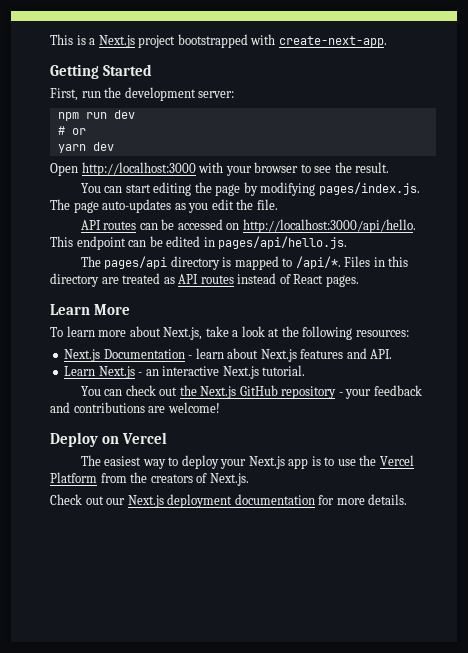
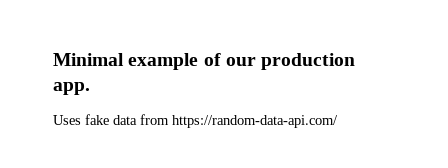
[50,34,387,48] [50,64,152,79] [50,87,235,101] [57,110,135,121] [57,126,86,135] [57,142,114,153] [50,162,390,176] [80,182,420,196] [50,199,278,213] [80,219,416,233] [50,236,348,250] [80,256,409,270] [50,273,359,287] [50,304,130,315] [50,326,409,340] [64,348,393,362] [64,365,306,379] [80,385,422,399] [50,402,220,413] [50,432,167,447] [80,455,414,469] [50,472,249,486] [50,494,408,508] This is a Next.js project bootstrapped with create-next-app. // Getting Started // First, run the development server: // npm run dev // # or // yarn dev // Open http://localhost:3000 with your browser to see the result. // You can start editing the page by modifying pages/index.js. The page auto-updates as you edit the file. // API routes can be accessed on http://localhost:3000/api/hello. This endpoint can be edited in pages/api/hello.js. // The pages/api directory is mapped to /api/*. Files in this directory are treated as API routes instead of React pages. // Learn More // To learn more about Next.js, take a look at the following resources: // Next.js Documentation - learn about Next.js features and API. // Learn Next.js - an interactive Next.js tutorial. // You can check out the Next.js GitHub repository - your feedback and contributions are welcome! // Deploy on Vercel // The easiest way to deploy your Next.js app is to use the Vercel Platform from the creators of Next.js. // Check out our Next.js deployment documentation for more details. -> [53,53,356,70] [53,82,90,95] [53,114,338,128] Minimal example of our production app. // Uses fake data from https://random-data-api.com/

